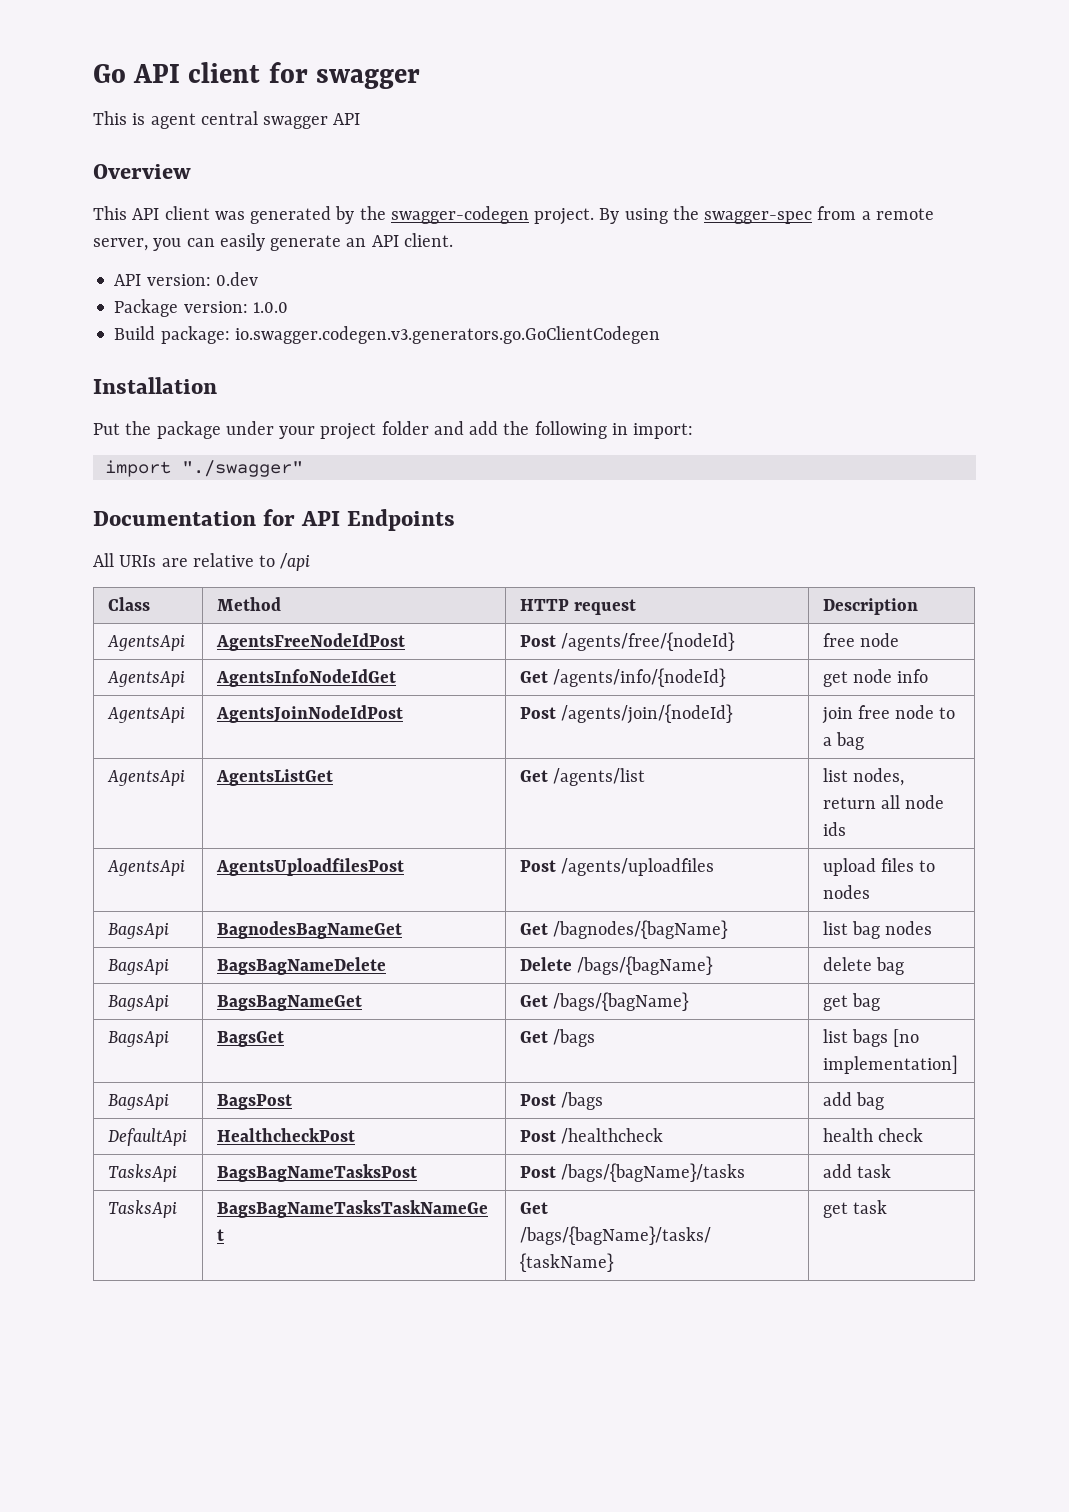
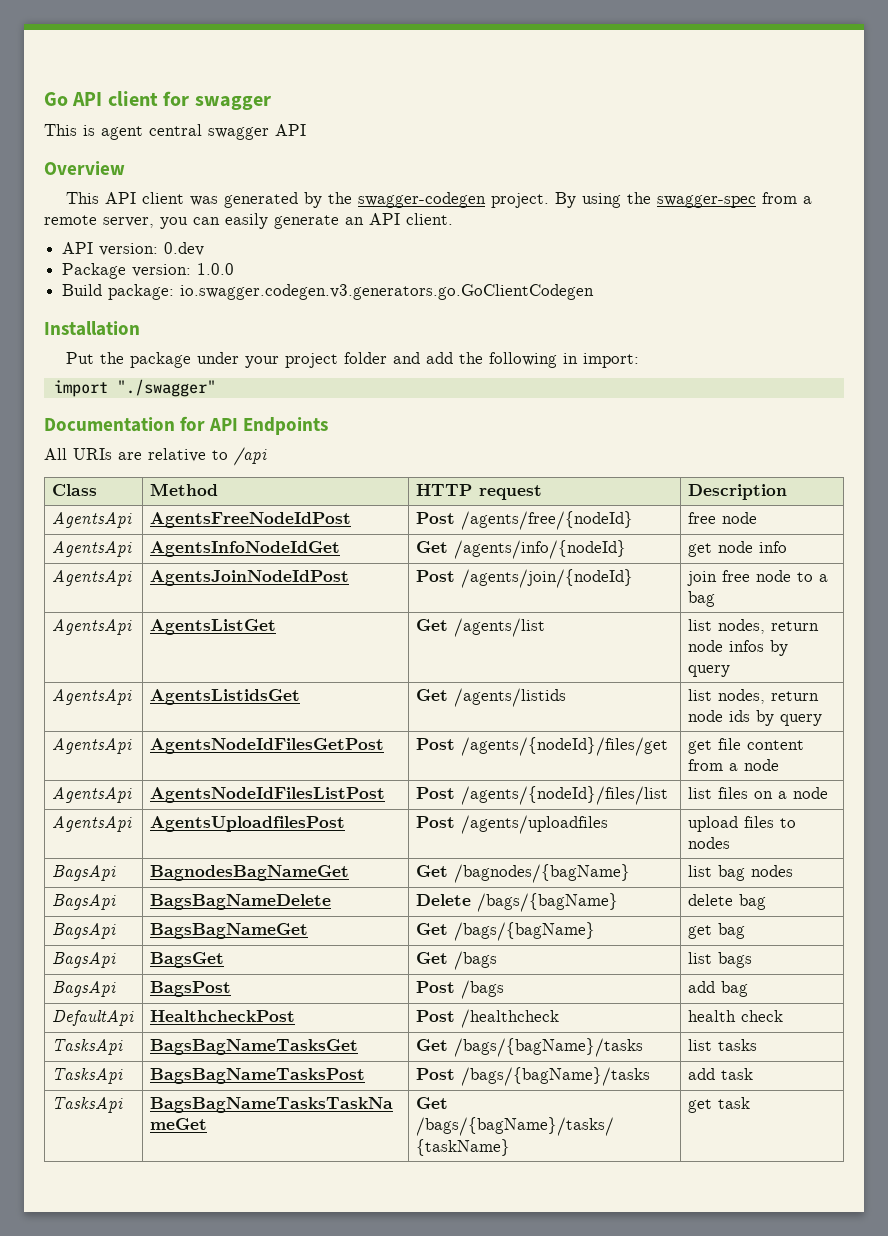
[880,795,945,809] [822,822,846,836] all node ids -> [688,640,789,656] [688,665,731,677] [52,689,133,705] [150,689,301,705] [416,688,567,707] [688,689,820,704] [688,710,823,726] [52,738,133,754] [150,738,385,754] [416,737,669,756] [688,738,805,754] [688,759,780,771] [52,787,133,803] [150,787,386,803] [416,786,669,805] [688,787,829,799] node infos by query // AgentsApi | AgentsListidsGet | Get /agents/listids | list nodes, return node ids by query // AgentsApi | AgentsNodeIdFilesGetPost | Post /agents/{nodeId}/files/get | get file content from a node // AgentsApi | AgentsNodeIdFilesListPost | Post /agents/{nodeId}/files/list | list files on a node
[893,1029,920,1047] [822,1055,958,1074] [no implementation] -> (753, 960) none
(923, 1135) none -> [52,1039,124,1055] [150,1039,359,1055] [416,1038,644,1057] [688,1039,758,1051] // TasksApi | BagsBagNameTasksGet | Get /bags/{bagName}/tasks | list tasks

